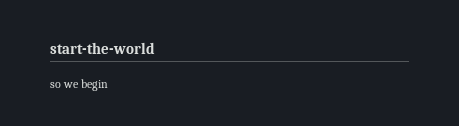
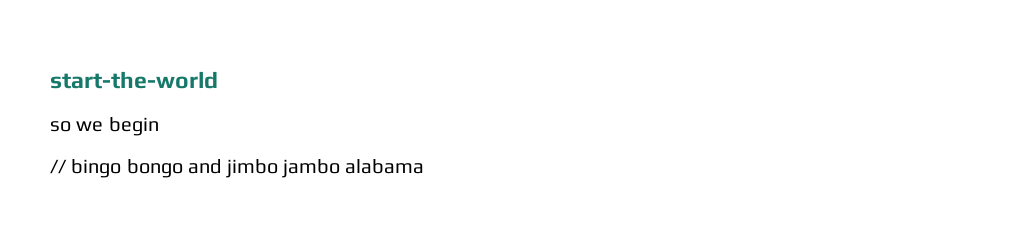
(109, 85) none -> [50,159,425,178] // // bingo bongo and jimbo jambo alabama

